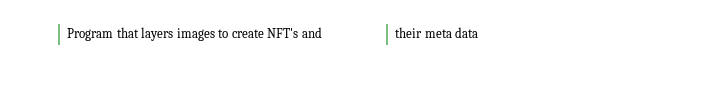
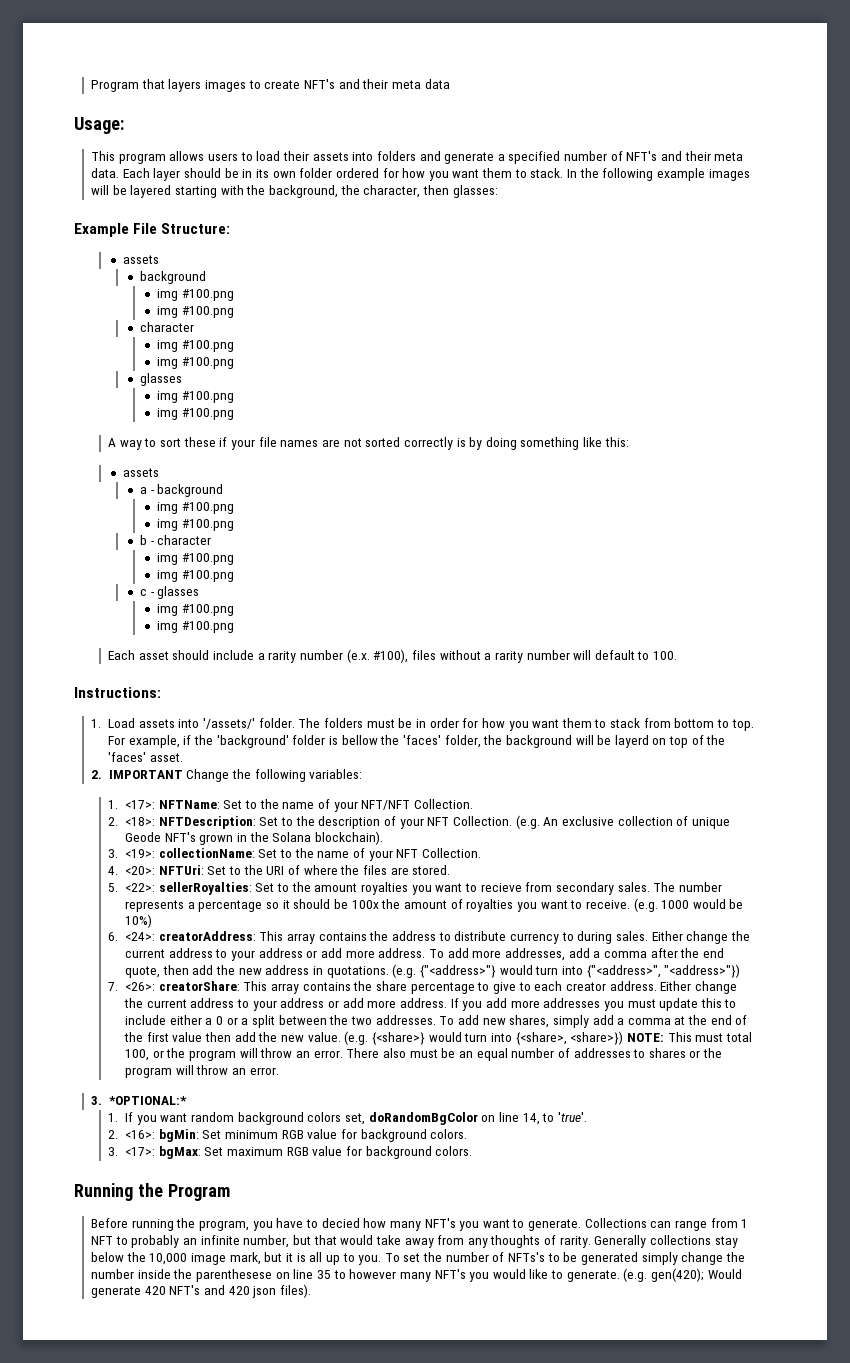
(479, 32) none -> [74,117,124,134] [91,151,744,164] [91,168,750,181] [91,185,498,198] [74,223,231,237] [122,255,159,264] [140,271,207,284] [157,289,234,301] [157,306,234,318] [140,322,195,332] [157,340,234,352] [157,357,234,369] [140,373,183,386] [157,391,234,403] [157,408,234,420] [108,437,629,450] [122,468,159,477] [140,484,224,497] [157,502,234,514] [157,519,234,531] [140,535,212,545] [157,553,234,565] [157,570,234,582] [140,586,200,599] [157,604,234,616] [157,621,234,633] [108,649,678,663] [74,687,161,698] [91,718,754,731] [108,735,726,748] [108,752,183,762] [91,769,363,782] [108,799,473,812] [108,815,730,829] [125,831,384,845] [108,848,481,861] [108,865,451,875] [108,882,722,895] [125,898,744,912] [125,914,153,928] [108,931,750,944] [125,948,724,961] [125,964,741,978] [108,981,737,994] [124,998,737,1011] [125,1015,748,1028] [124,1031,752,1045] [125,1048,723,1061] [125,1065,279,1078] [91,1096,187,1105] [108,1112,587,1125] [108,1129,468,1142] [108,1146,473,1159] [74,1183,230,1201] [91,1218,749,1231] [91,1235,738,1248] [91,1252,745,1265] [91,1268,742,1282] [91,1284,311,1298] // Usage: // This program allows users to load their assets into folders and generate a specified number of NFT's and their meta data. Each layer should be in its own folder ordered for how you want them to stack. In the following example images will be layered starting with the background, the character, then glasses: // Example File Structure: // assets // background // img #100.png // img #100.png // character // img #100.png // img #100.png // glasses // img #100.png // img #100.png // A way to sort these if your file names are not sorted correctly is by doing something like this: // assets // a - background // img #100.png // img #100.png // b - character // img #100.png // img #100.png // c - glasses // img #100.png // img #100.png // Each asset should include a rarity number (e.x. #100), files without a rarity number will default to 100. // Instructions: // 1. Load assets into '/assets/' folder. The folders must be in order for how you want them to stack from bottom to top. For example, if the 'background' folder is bellow the 'faces' folder, the background will be layerd on top of the 'faces' asset. // 2. IMPORTANT Change the following variables: // 1. <17>: NFTName: Set to the name of your NFT/NFT Collection. // 2. <18>: NFTDescription: Set to the description of your NFT Collection. (e.g. An exclusive collection of unique Geode NFT's grown in the Solana blockchain). // 3. <19>: collectionName: Set to the name of your NFT Collection. // 4. <20>: NFTUri: Set to the URI of where the files are stored. // 5. <22>: sellerRoyalties: Set to the amount royalties you want to recieve from secondary sales. The number represents a percentage so it should be 100x the amount of royalties you want to receive. (e.g. 1000 would be 10%) // 6. <24>: creatorAddress: This array contains the address to distribute currency to during sales. Either change the current address to your address or add more address. To add more addresses, add a comma after the end quote, then add the new address in quotations. (e.g. {"<address>"} would turn into {"<address>", "<address>"}) // 7. <26>: creatorShare: This array contains the share percentage to give to each creator address. Either change the current address to your address or add more address. If you add more addresses you must update this to include either a 0 or a split between the two addresses. To add new shares, simply add a comma at the end of the first value then add the new value. (e.g. {<share>} would turn into {<share>, <share>}) NOTE: This must total 100, or the program will throw an error. There also must be an equal number of addresses to shares or the program will throw an error. // 3. *OPTIONAL:* // 1. If you want random background colors set, doRandomBgColor on line 14, to 'true'. // 2. <16>: bgMin: Set minimum RGB value for background colors. // 3. <17>: bgMax: Set maximum RGB value for background colors. // Running the Program // Before running the program, you have to decied how many NFT's you want to generate. Collections can range from 1 NFT to probably an infinite number, but that would take away from any thoughts of rarity. Generally collections stay below the 10,000 image mark, but it is all up to you. To set the number of NFTs's to be generated simply change the number inside the parenthesese on line 35 to however many NFT's you would like to generate. (e.g. gen(420); Would generate 420 NFT's and 420 json files).

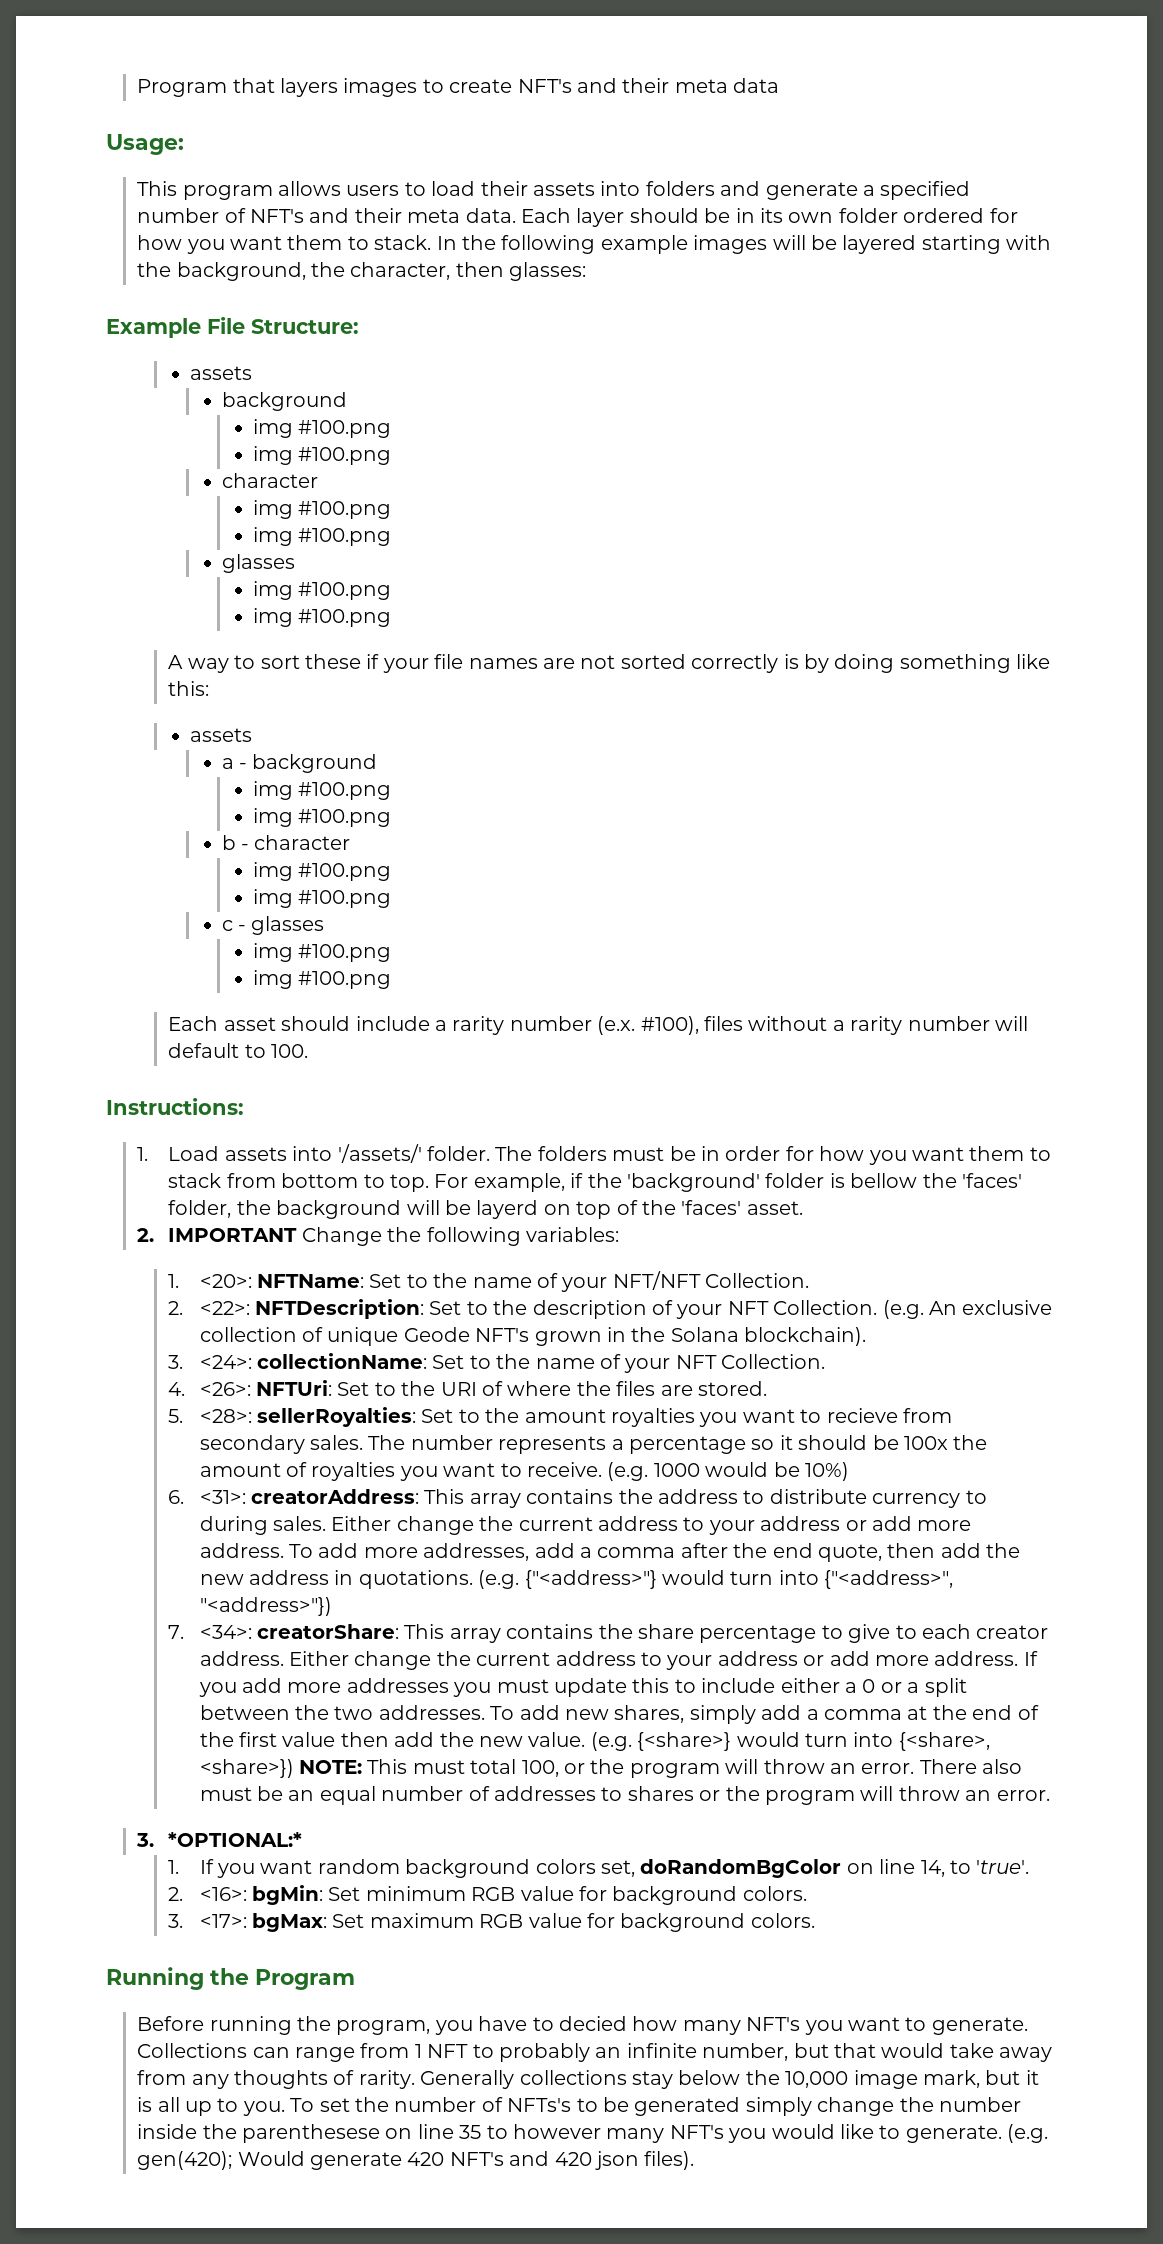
[125,800,156,809] <17>: -> [199,1274,252,1288] <20>:
[125,817,156,826] <18>: -> [199,1301,250,1315] <22>:
[125,849,156,858] <19>: -> [199,1355,252,1369] <24>:
[125,866,156,875] <20>: -> [199,1382,251,1396] <26>:
[125,883,156,892] <22>: -> [199,1409,252,1423] <28>:
[125,932,156,941] <24>: -> [199,1490,246,1504] <31>:
[125,982,156,991] <26>: -> [199,1625,252,1639] <34>:

